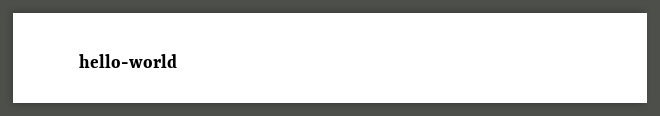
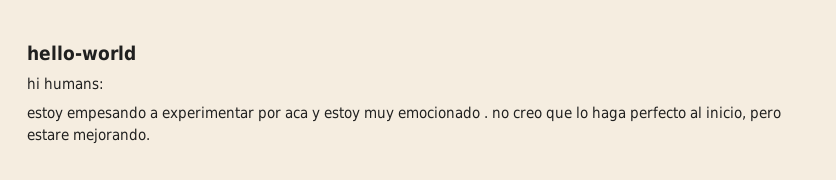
(177, 61) none -> [27,77,104,90] [27,106,781,122] [27,128,150,144] // hi humans: // estoy empesando a experimentar por aca y estoy muy emocionado . no creo que lo haga perfecto al inicio, pero estare mejorando.

